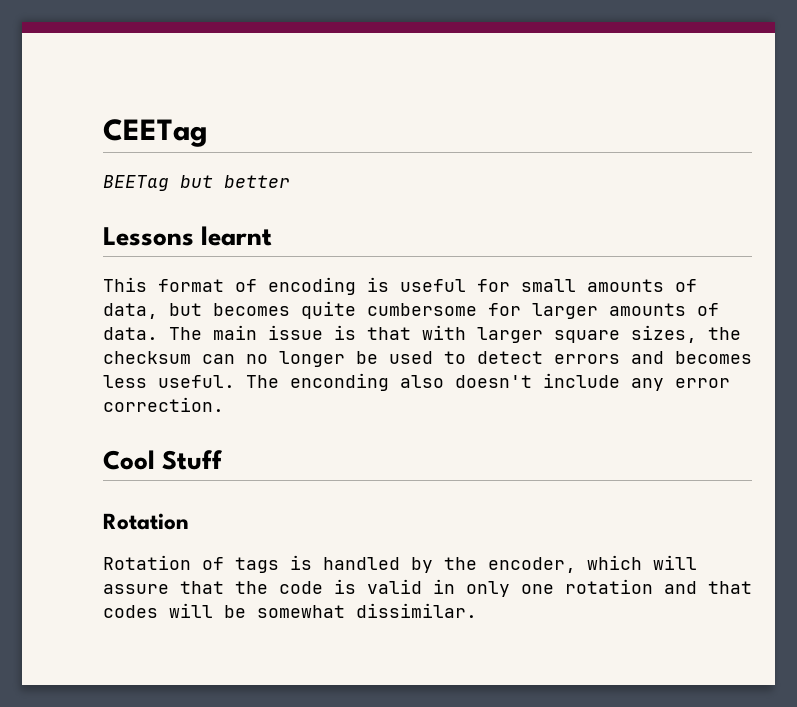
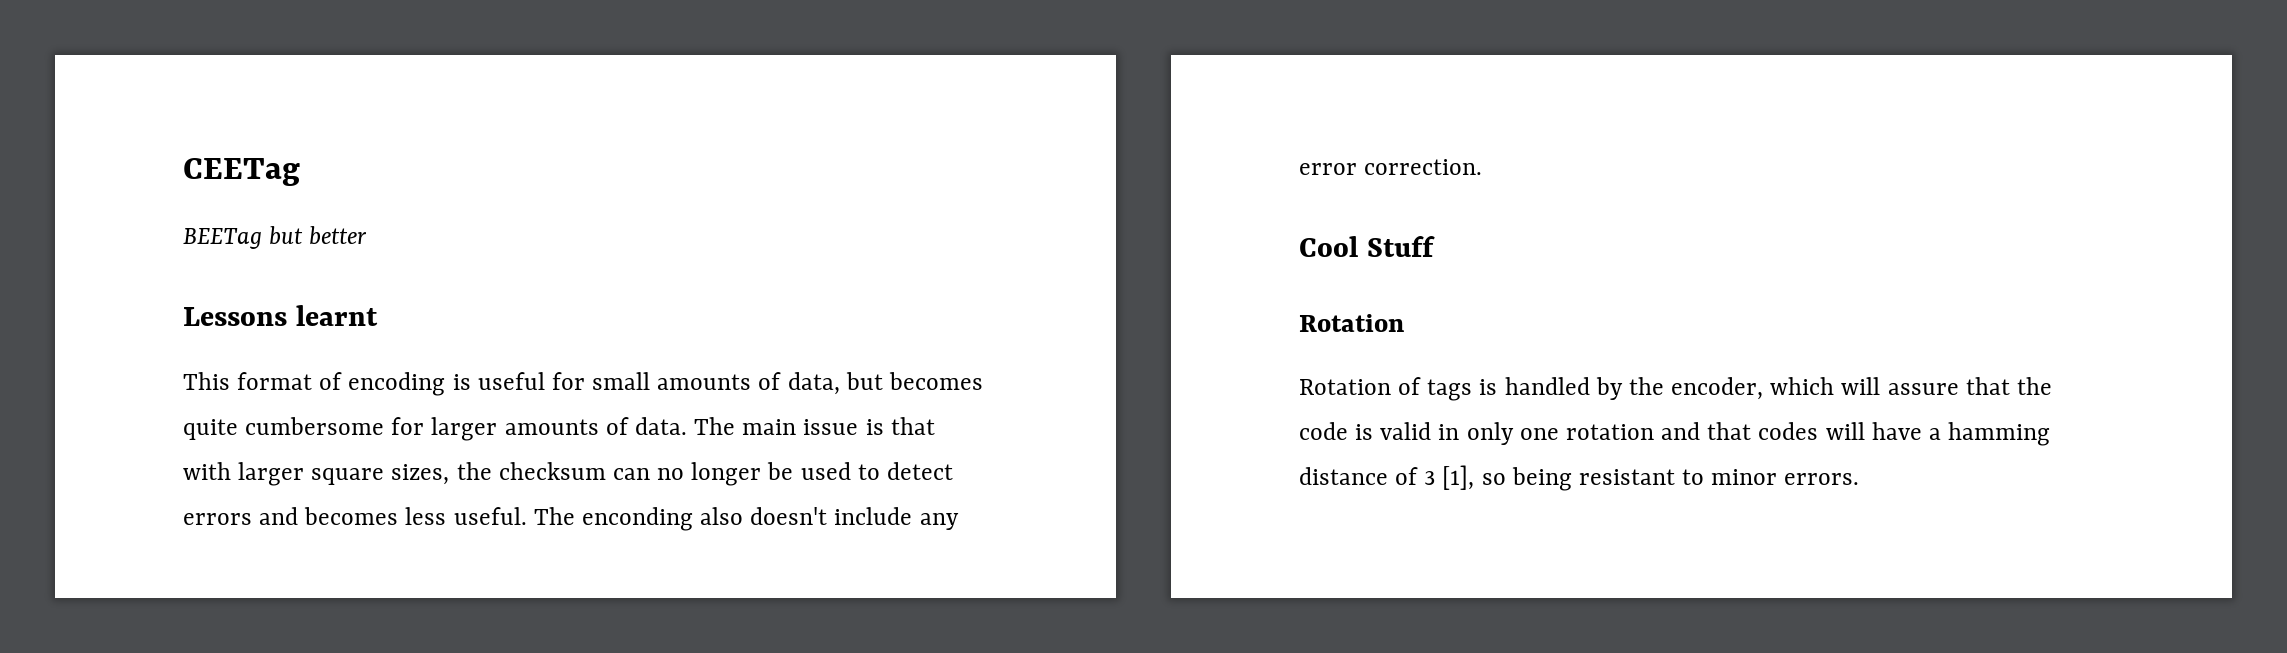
[224,603,477,618] be somewhat dissimilar. -> [1871,422,2051,446] [1299,465,1860,491] have a hamming distance of 3 [1], so being resistant to minor errors.

